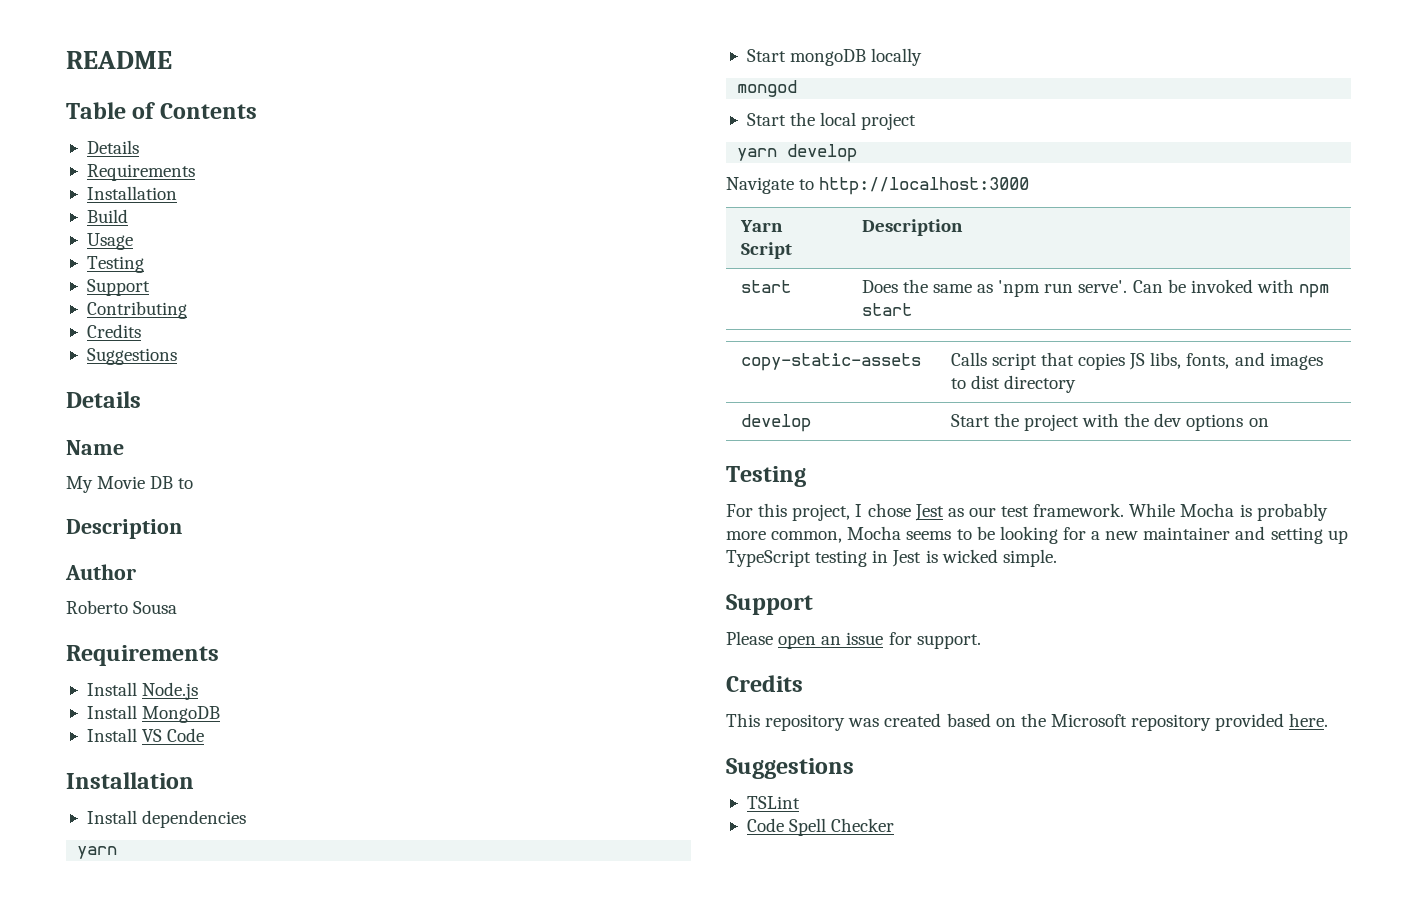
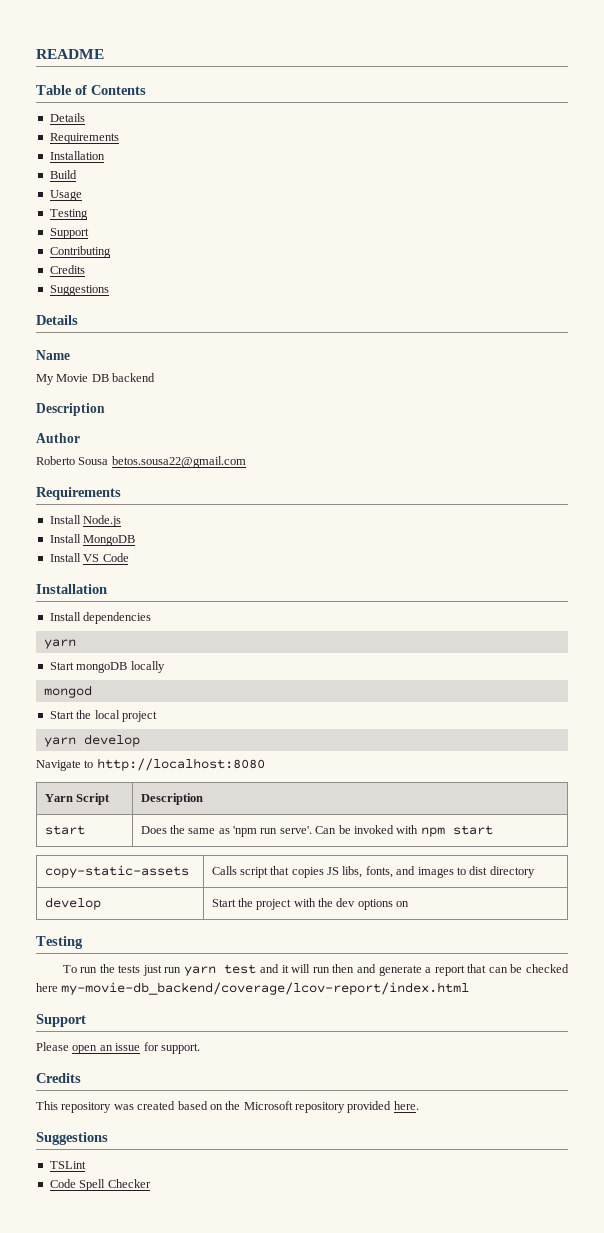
[178,478,194,489] to -> [112,373,156,382] backend
(178, 607) none -> [111,456,246,468] betos.sousa22@gmail.com
[819,177,1030,195] http://localhost:3000 -> [96,758,265,771] http://localhost:8080
[726,503,1328,521] [726,526,1348,544] [726,549,1057,567] For this project, I chose Jest as our test framework. While Mocha is probably more common, Mocha seems to be looking for a new maintainer and setting up TypeScript testing in Jest is wicked simple. -> [62,964,569,976] [36,982,470,995] To run the tests just run yarn test and it will run then and generate a report that can be checked here my-movie-db_backend/coverage/lcov-report/index.html

